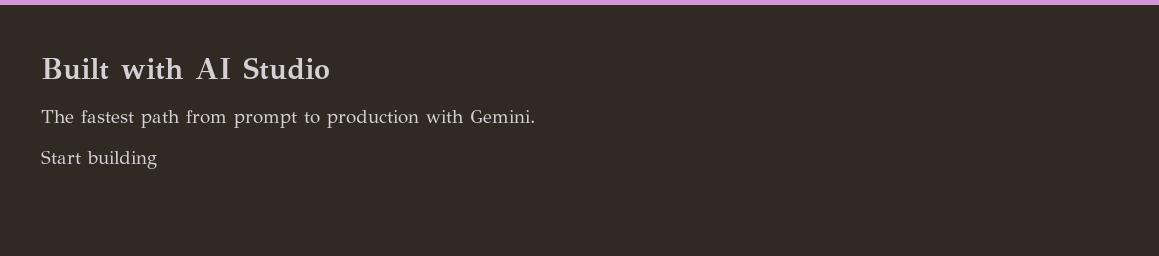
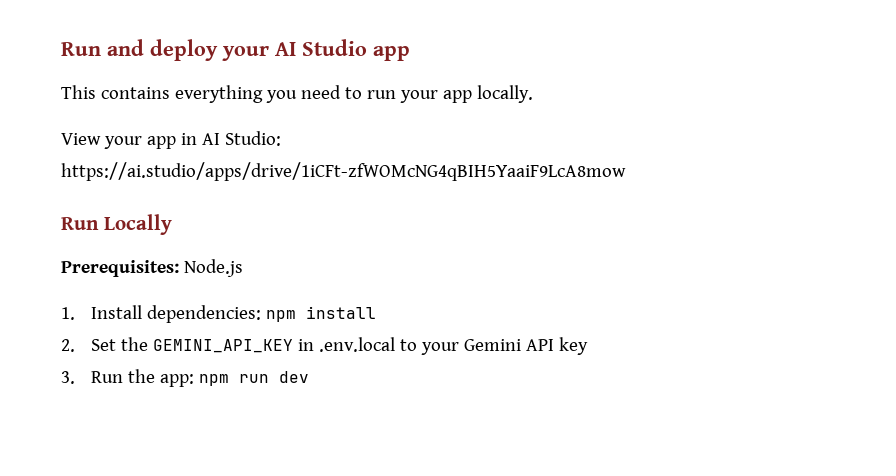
[41,57,330,80] [41,110,535,128] [41,150,157,169] Built with AI Studio // The fastest path from prompt to production with Gemini. // Start building -> [61,39,410,61] [61,85,533,103] [61,131,281,149] [61,162,626,181] [61,214,172,235] [61,259,243,277] [61,305,377,323] [61,337,589,355] [61,369,310,387] Run and deploy your AI Studio app // This contains everything you need to run your app locally. // View your app in AI Studio: https://ai.studio/apps/drive/1iCFt-zfWOMcNG4qBIH5YaaiF9LcA8mow // Run Locally // Prerequisites: Node.js // 1. Install dependencies: npm install // 2. Set the GEMINI_API_KEY in .env.local to your Gemini API key // 3. Run the app: npm run dev

